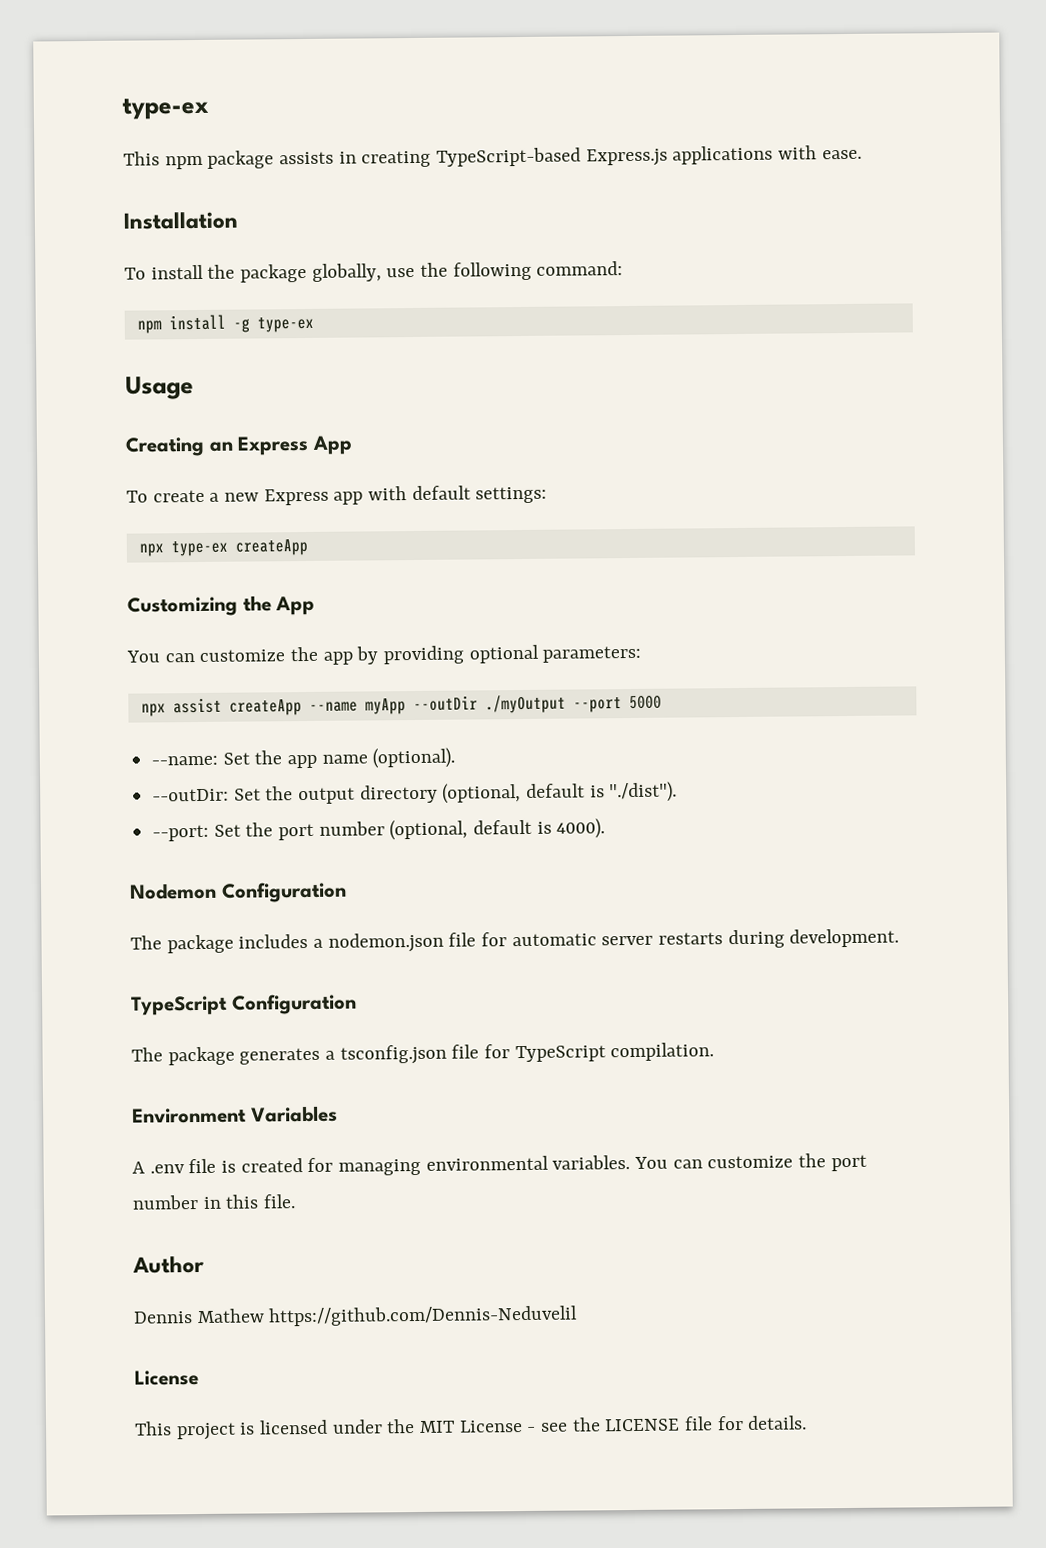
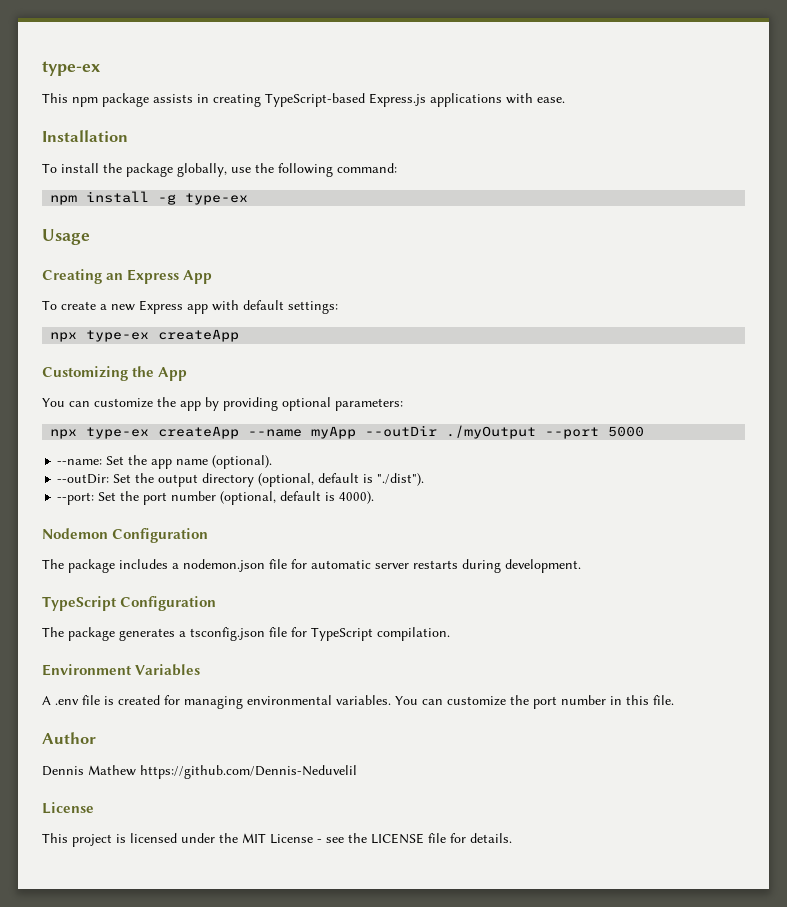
[172,697,222,714] assist -> [86,427,150,439] type-ex

